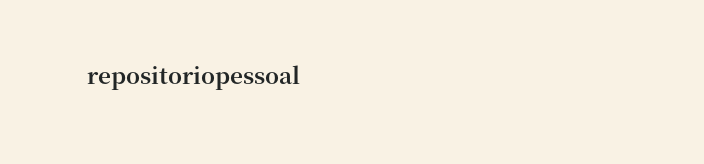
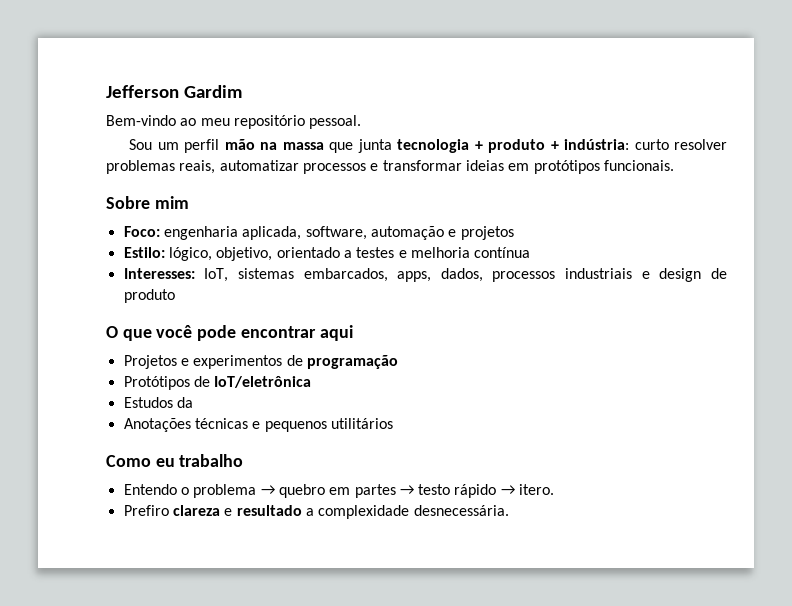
[87,65,300,90] repositoriopessoal -> [106,85,242,98] [106,115,362,129] [129,139,727,153] [106,160,674,174] [106,196,189,209] [123,226,514,240] [123,247,531,261] [123,268,727,282] [123,289,175,303] [106,325,353,341] [123,355,398,369] [123,376,312,390] [123,397,193,408] [123,418,393,432] [106,454,244,467] [123,484,555,498] [123,505,509,519] Jefferson Gardim // Bem-vindo ao meu repositório pessoal. // Sou um perfil mão na massa que junta tecnologia + produto + indústria: curto resolver problemas reais, automatizar processos e transformar ideias em protótipos funcionais. // Sobre mim // Foco: engenharia aplicada, software, automação e projetos // Estilo: lógico, objetivo, orientado a testes e melhoria contínua // Interesses: IoT, sistemas embarcados, apps, dados, processos industriais e design de produto // O que você pode encontrar aqui // Projetos e experimentos de programação // Protótipos de IoT/eletrônica // Estudos da // Anotações técnicas e pequenos utilitários // Como eu trabalho // Entendo o problema → quebro em partes → testo rápido → itero. // Prefiro clareza e resultado a complexidade desnecessária.

